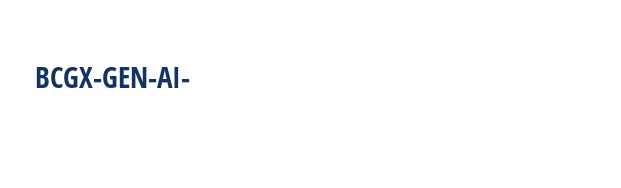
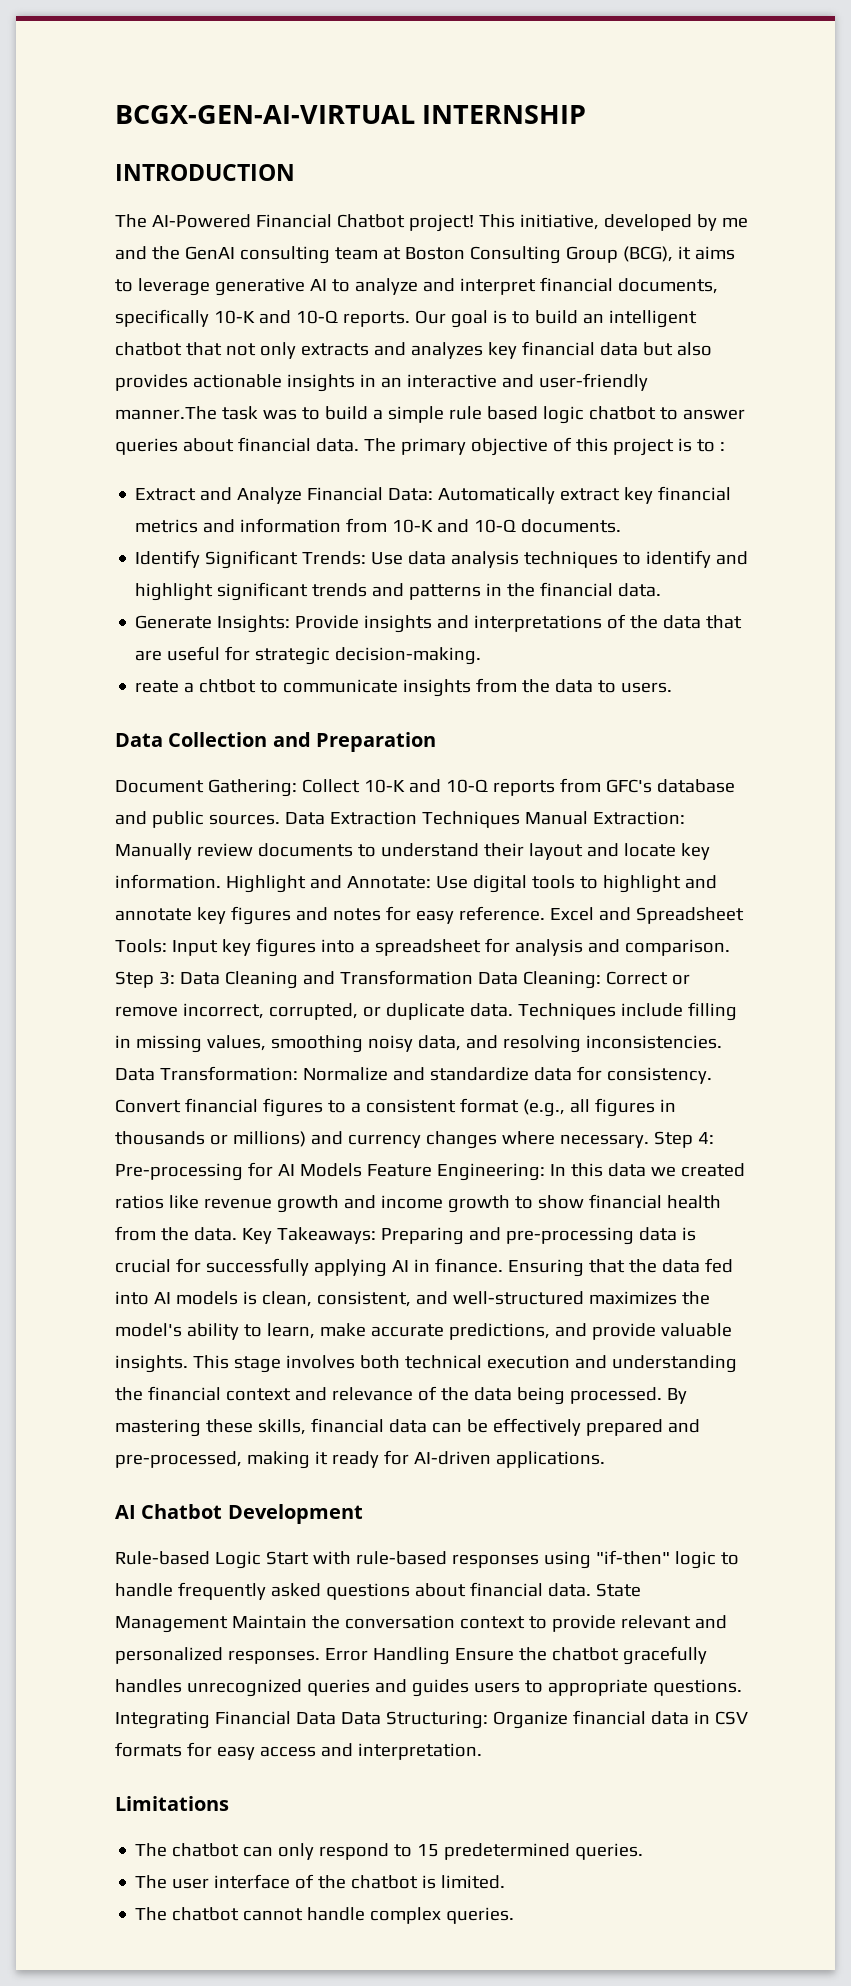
[35,67,190,88] BCGX-GEN-AI- -> [115,105,587,124] [115,164,295,181] [115,214,748,232] [115,246,735,264] [115,277,718,296] [115,309,697,328] [115,341,712,359] [115,373,648,392] [115,406,745,424] [115,437,725,456] [135,486,732,504] [135,518,622,533] [135,550,749,569] [135,582,662,601] [135,614,743,633] [135,646,482,665] [135,678,673,697] [115,732,436,752] [115,778,735,797] [115,811,685,828] [115,843,710,860] [115,874,717,893] [115,906,744,925] [115,938,730,957] [115,970,690,989] [115,1002,737,1021] [115,1035,722,1053] [115,1066,712,1084] [115,1098,676,1117] [115,1131,714,1149] [115,1162,745,1181] [115,1194,721,1213] [115,1226,696,1245] [115,1258,733,1277] [115,1291,710,1307] [115,1323,732,1340] [115,1355,737,1373] [115,1386,687,1405] [115,1418,700,1437] [115,1450,605,1469] [115,1504,363,1524] [115,1550,739,1569] [115,1582,641,1600] [115,1615,727,1633] [115,1646,707,1665] [115,1679,742,1697] [115,1710,748,1729] [115,1742,482,1760] [115,1796,229,1811] [135,1843,644,1860] [135,1874,506,1889] [135,1907,515,1924] BCGX-GEN-AI-VIRTUAL INTERNSHIP // INTRODUCTION // The AI-Powered Financial Chatbot project! This initiative, developed by me and the GenAI consulting team at Boston Consulting Group (BCG), it aims to leverage generative AI to analyze and interpret financial documents, specifically 10-K and 10-Q reports. Our goal is to build an intelligent chatbot that not only extracts and analyzes key financial data but also provides actionable insights in an interactive and user-friendly manner.The task was to build a simple rule based logic chatbot to answer queries about financial data. The primary objective of this project is to : // Extract and Analyze Financial Data: Automatically extract key financial metrics and information from 10-K and 10-Q documents. // Identify Significant Trends: Use data analysis techniques to identify and highlight significant trends and patterns in the financial data. // Generate Insights: Provide insights and interpretations of the data that are useful for strategic decision-making. // reate a chtbot to communicate insights from the data to users. // Data Collection and Preparation // Document Gathering: Collect 10-K and 10-Q reports from GFC's database and public sources. Data Extraction Techniques Manual Extraction: Manually review documents to understand their layout and locate key information. Highlight and Annotate: Use digital tools to highlight and annotate key figures and notes for easy reference. Excel and Spreadsheet Tools: Input key figures into a spreadsheet for analysis and comparison. Step 3: Data Cleaning and Transformation Data Cleaning: Correct or remove incorrect, corrupted, or duplicate data. Techniques include filling in missing values, smoothing noisy data, and resolving inconsistencies. Data Transformation: Normalize and standardize data for consistency. Convert financial figures to a consistent format (e.g., all figures in thousands or millions) and currency changes where necessary. Step 4: Pre-processing for AI Models Feature Engineering: In this data we created ratios like revenue growth and income growth to show financial health from the data. Key Takeaways: Preparing and pre-processing data is crucial for successfully applying AI in finance. Ensuring that the data fed into AI models is clean, consistent, and well-structured maximizes the model's ability to learn, make accurate predictions, and provide valuable insights. This stage involves both technical execution and understanding the financial context and relevance of the data being processed. By mastering these skills, financial data can be effectively prepared and pre-processed, making it ready for AI-driven applications. // AI Chatbot Development // Rule-based Logic Start with rule-based responses using "if-then" logic to handle frequently asked questions about financial data. State Management Maintain the conversation context to provide relevant and personalized responses. Error Handling Ensure the chatbot gracefully handles unrecognized queries and guides users to appropriate questions. Integrating Financial Data Data Structuring: Organize financial data in CSV formats for easy access and interpretation. // Limitations // The chatbot can only respond to 15 predetermined queries. // The user interface of the chatbot is limited. // The chatbot cannot handle complex queries.

